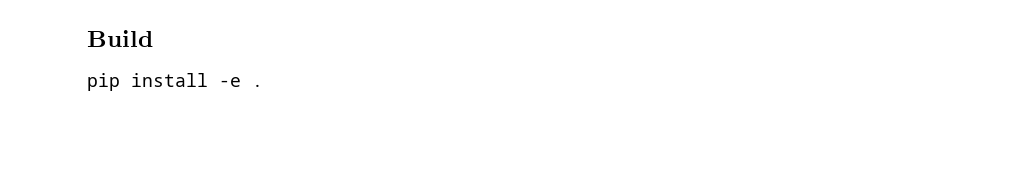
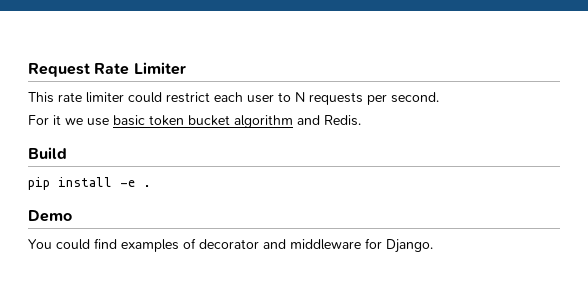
(87, 38) none -> [28,62,186,77] [28,92,439,105] [28,115,361,128] Request Rate Limiter // This rate limiter could restrict each user to N requests per second. // For it we use basic token bucket algorithm and Redis. //
(263, 85) none -> [28,210,72,222] [28,238,433,253] // Demo // You could find examples of decorator and middleware for Django.

